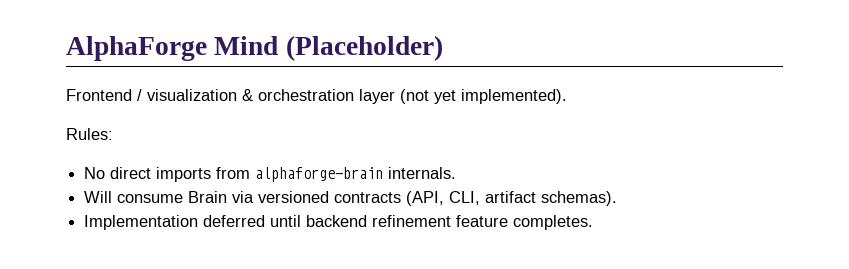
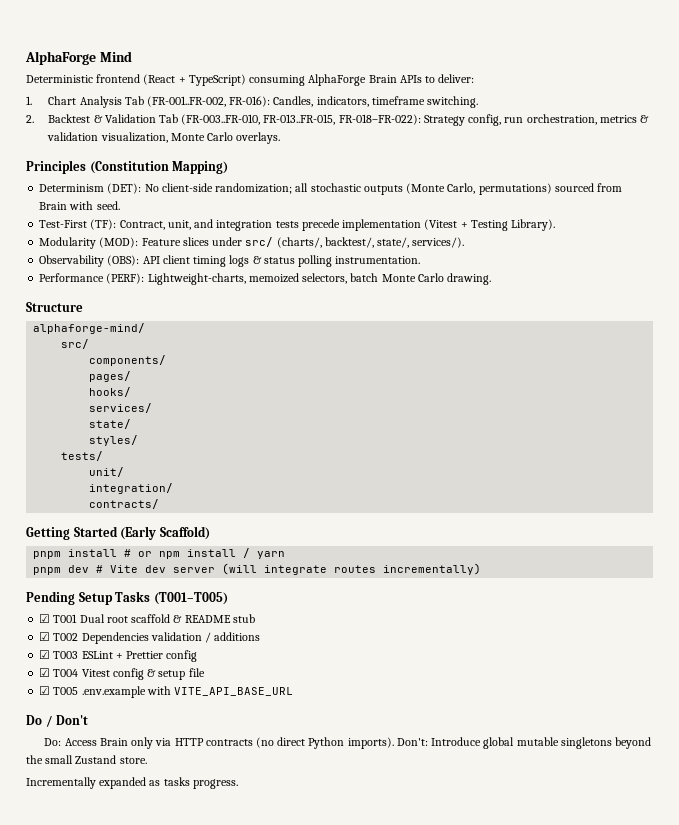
[285,35,443,61] [66,89,567,104] [66,128,113,140] [84,167,457,182] [84,191,618,206] [84,215,594,230] (Placeholder) // Frontend / visualization & orchestration layer (not yet implemented). // Rules: // No direct imports from alphaforge-brain internals. // Will consume Brain via versioned contracts (API, CLI, artifact schemas). // Implementation deferred until backend refinement feature completes. -> [26,74,475,86] [26,96,479,108] [26,114,650,126] [47,132,281,144] [26,160,229,174] [39,183,623,195] [39,201,120,210] [39,219,556,231] [39,237,465,249] [39,255,421,267] [39,273,492,285] [26,302,83,312] [33,323,146,334] [61,339,90,349] [89,355,167,366] [89,371,132,382] [89,387,132,397] [89,403,153,413] [89,419,132,429] [89,435,139,446] [61,451,104,461] [89,467,125,477] [89,483,174,494] [89,499,160,509] [26,526,210,540] [33,548,286,559] [33,563,482,575] [26,591,228,605] [39,614,255,623] [39,632,261,644] [39,650,198,662] [39,668,205,680] [39,686,294,698] [26,715,89,727] [44,737,652,749] [26,755,147,764] [26,777,238,789] // Deterministic frontend (React + TypeScript) consuming AlphaForge Brain APIs to deliver: // 1. Chart Analysis Tab (FR-001..FR-002, FR-016): Candles, indicators, timeframe switching. // 2. Backtest & Validation Tab (FR-003..FR-010, FR-013..FR-015, FR-018–FR-022): Strategy config, run orchestration, metrics & validation visualization, Monte Carlo overlays. // Principles (Constitution Mapping) // Determinism (DET): No client-side randomization; all stochastic outputs (Monte Carlo, permutations) sourced from Brain with seed. // Test-First (TF): Contract, unit, and integration tests precede implementation (Vitest + Testing Library). // Modularity (MOD): Feature slices under src/ (charts/, backtest/, state/, services/). // Observability (OBS): API client timing logs & status polling instrumentation. // Performance (PERF): Lightweight-charts, memoized selectors, batch Monte Carlo drawing. // Structure // alphaforge-mind/ // src/ // components/ // pages/ // hooks/ // services/ // state/ // styles/ // tests/ // unit/ // integration/ // contracts/ // Getting Started (Early Scaffold) // pnpm install # or npm install / yarn // pnpm dev # Vite dev server (will integrate routes incrementally) // Pending Setup Tasks (T001–T005) // ☑ T001 Dual root scaffold & README stub // ☑ T002 Dependencies validation / additions // ☑ T003 ESLint + Prettier config // ☑ T004 Vitest config & setup file // ☑ T005 .env.example with VITE_API_BASE_URL // Do / Don't // Do: Access Brain only via HTTP contracts (no direct Python imports). Don't: Introduce global mutable singletons beyond the small Zustand store. // Incrementally expanded as tasks progress.

